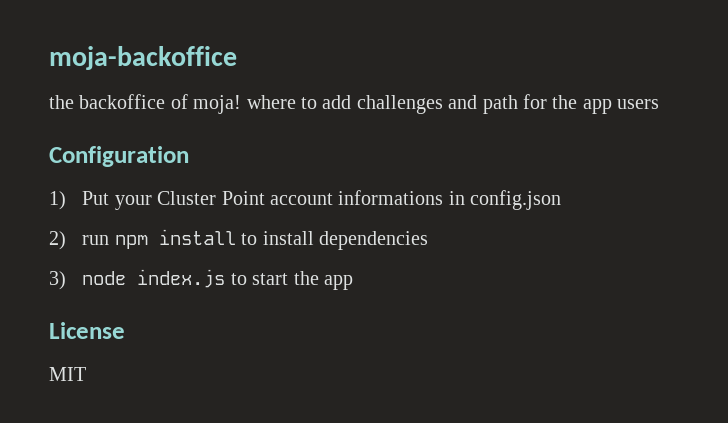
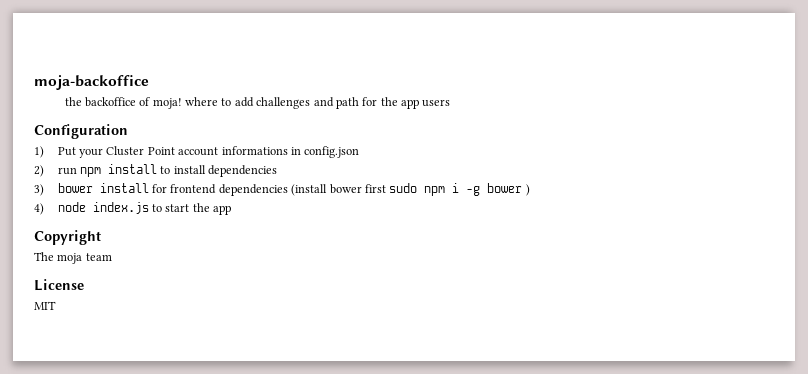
(66, 280) none -> [57,183,530,196] [34,203,44,215] bower install for frontend dependencies (install bower first sudo npm i -g bower ) // 4)
(354, 282) none -> [34,230,101,245] [34,252,112,264] // Copyright // The moja team

